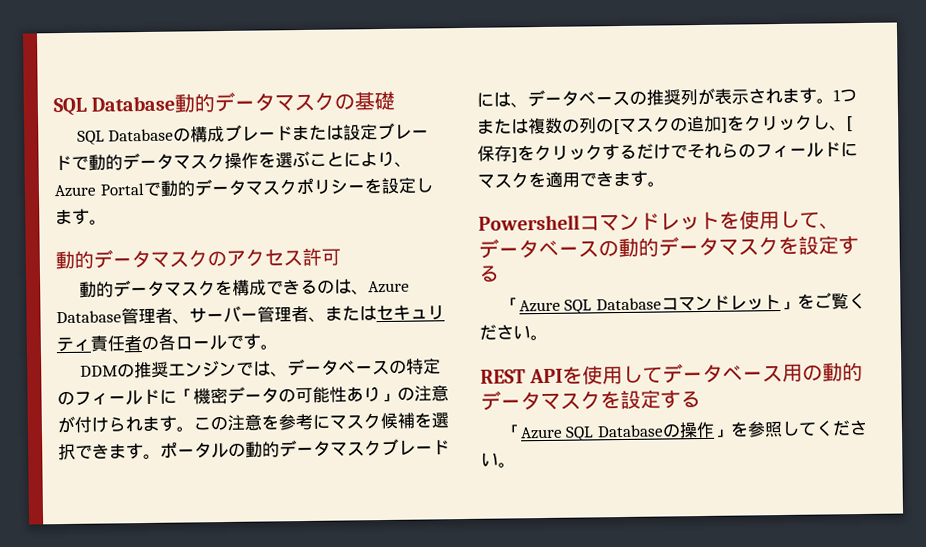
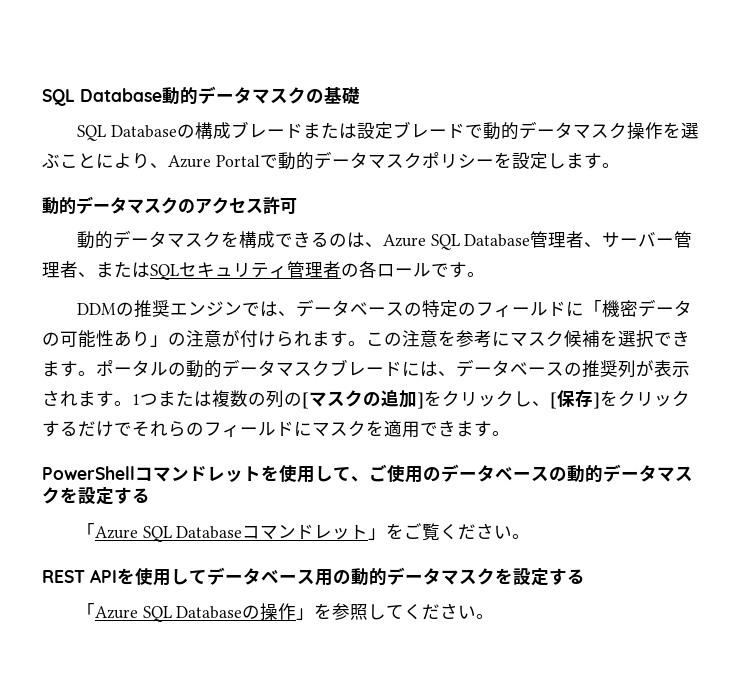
(410, 287) none -> [430,234,460,250] SQL
(377, 313) none -> [150,264,179,280] SQL
[90,335,125,352] 責任 -> [287,261,323,278] 管理
[478,214,580,231] Powershell -> [42,466,135,480] PowerShell
(840, 226) none -> [369,464,441,483] ご使用の

